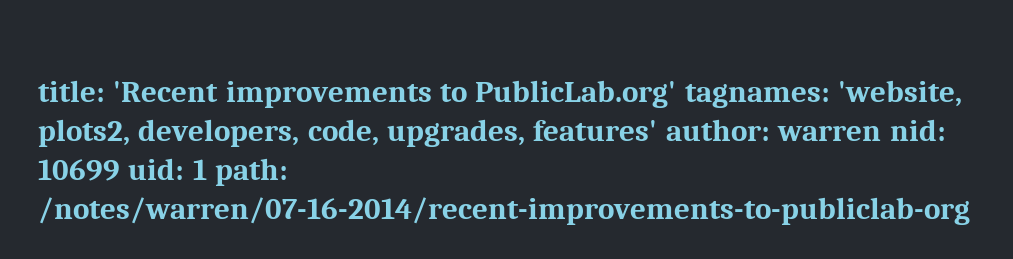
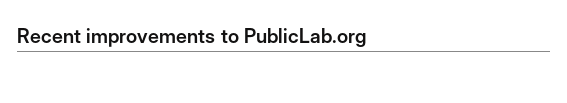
[38,80,963,108] [38,119,946,147] [38,158,289,186] [38,197,970,225] title: 'Recent improvements to PublicLab.org' tagnames: 'website, plots2, developers, code, upgrades, features' author: warren nid: 10699 uid: 1 path: /notes/warren/07-16-2014/recent-improvements-to-publiclab-org -> [17,28,366,47] Recent improvements to PublicLab.org

